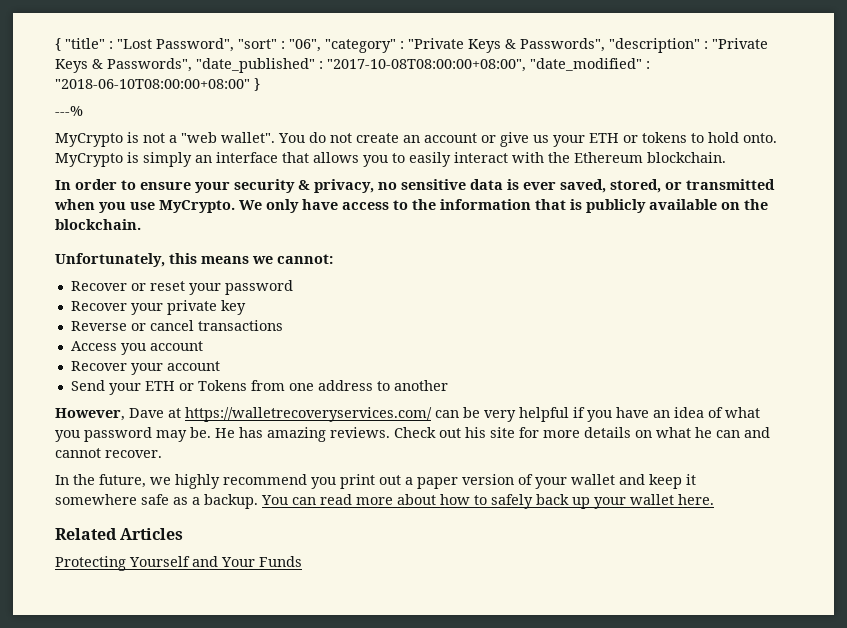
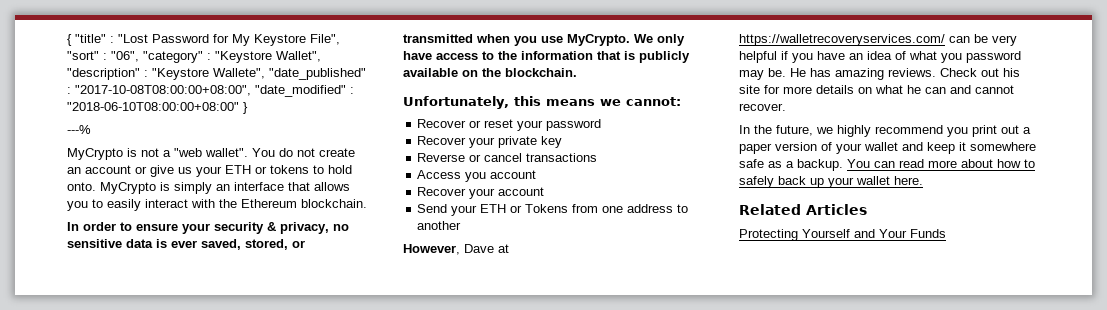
[156,38,234,52] Password", -> [152,34,340,46] Password for My Keystore File",
[408,38,768,53] [55,58,192,73] "Private Keys & Passwords", "description" : "Private Keys & Passwords", -> [215,51,321,63] [67,68,265,80] "Keystore Wallet", "description" : "Keystore Wallete",

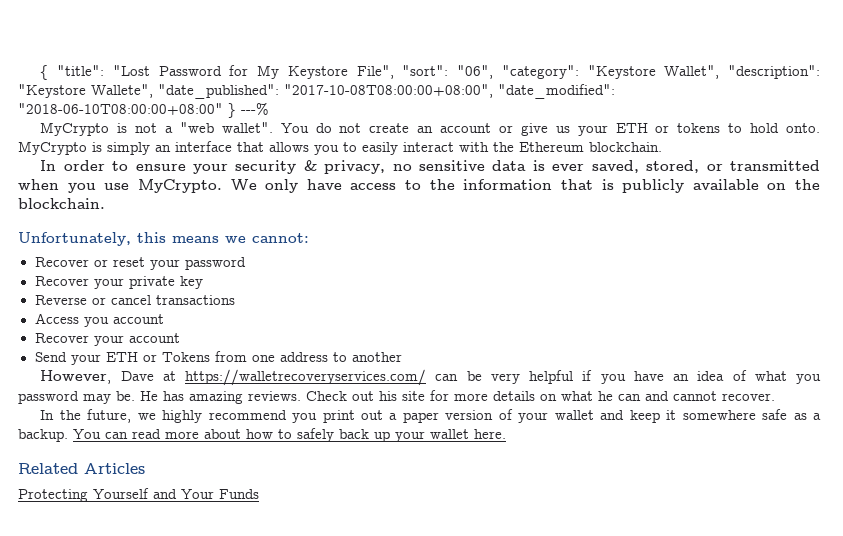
[75,34,114,43] "title" : -> [57,65,105,76] "title":
[67,51,321,63] [67,68,366,80] [67,85,354,97] "sort" : "06", "category" : "Keystore Wallet", "description" : "Keystore Wallete", "date_published" : "2017-10-08T08:00:00+08:00", "date_modified" : -> [402,65,820,79] [18,84,615,99] "sort": "06", "category": "Keystore Wallet", "description": "Keystore Wallete", "date_published": "2017-10-08T08:00:00+08:00", "date_modified":
(248, 108) // -> (236, 110) none

